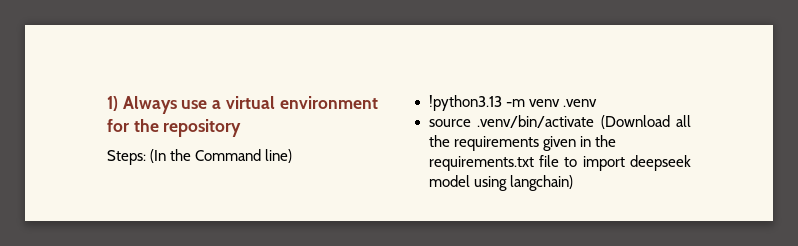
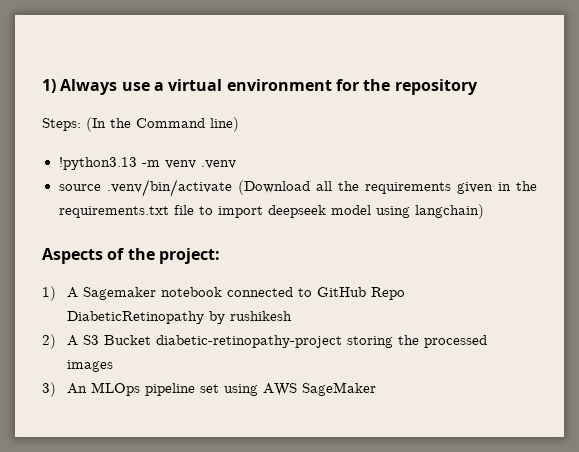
(573, 183) none -> [42,248,220,264] [42,286,405,301] [66,311,292,324] [42,334,487,349] [66,360,113,372] [42,382,376,397] // Aspects of the project: // 1) A Sagemaker notebook connected to GitHub Repo DiabeticRetinopathy by rushikesh // 2) A S3 Bucket diabetic-retinopathy-project storing the processed images // 3) An MLOps pipeline set using AWS SageMaker

